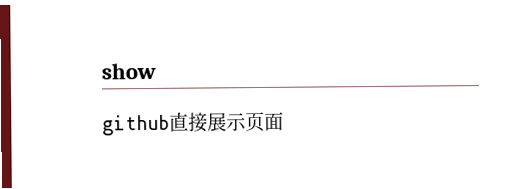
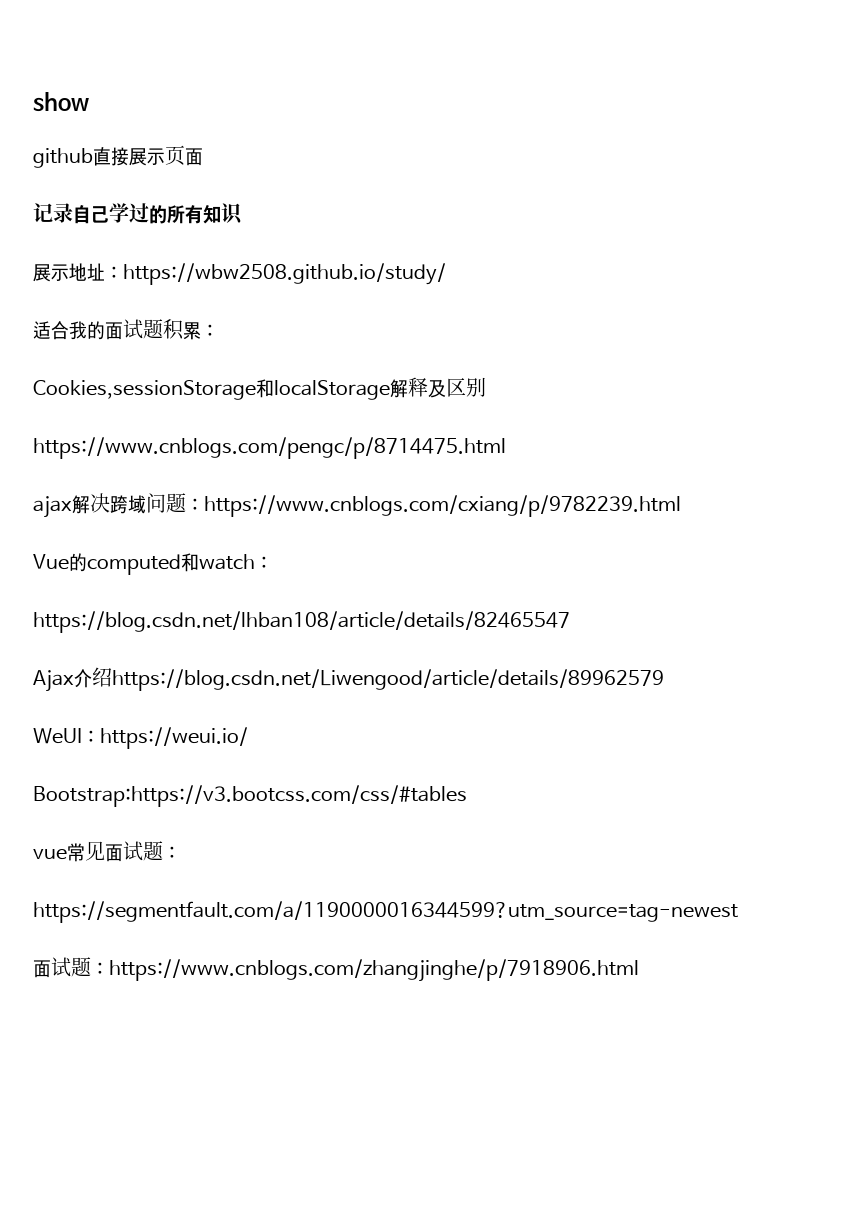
(284, 121) none -> [33,203,243,225] [33,263,446,285] [33,319,219,340] [33,377,486,400] [33,437,506,459] [33,493,681,518] [33,553,273,575] [33,611,570,633] [33,667,664,692] [33,727,248,749] [33,785,467,807] [33,841,181,862] [33,901,738,923] [33,957,639,982] // 记录自己学过的所有知识 // 展示地址：https://wbw2508.github.io/study/ // 适合我的面试题积累： // Cookies,sessionStorage和localStorage解释及区别 // https://www.cnblogs.com/pengc/p/8714475.html // ajax解决跨域问题：https://www.cnblogs.com/cxiang/p/9782239.html // Vue的computed和watch： // https://blog.csdn.net/lhban108/article/details/82465547 // Ajax介绍https://blog.csdn.net/Liwengood/article/details/89962579 // WeUI：https://weui.io/ // Bootstrap:https://v3.bootcss.com/css/#tables // vue常见面试题： // https://segmentfault.com/a/1190000016344599?utm_source=tag-newest // 面试题：https://www.cnblogs.com/zhangjinghe/p/7918906.html

